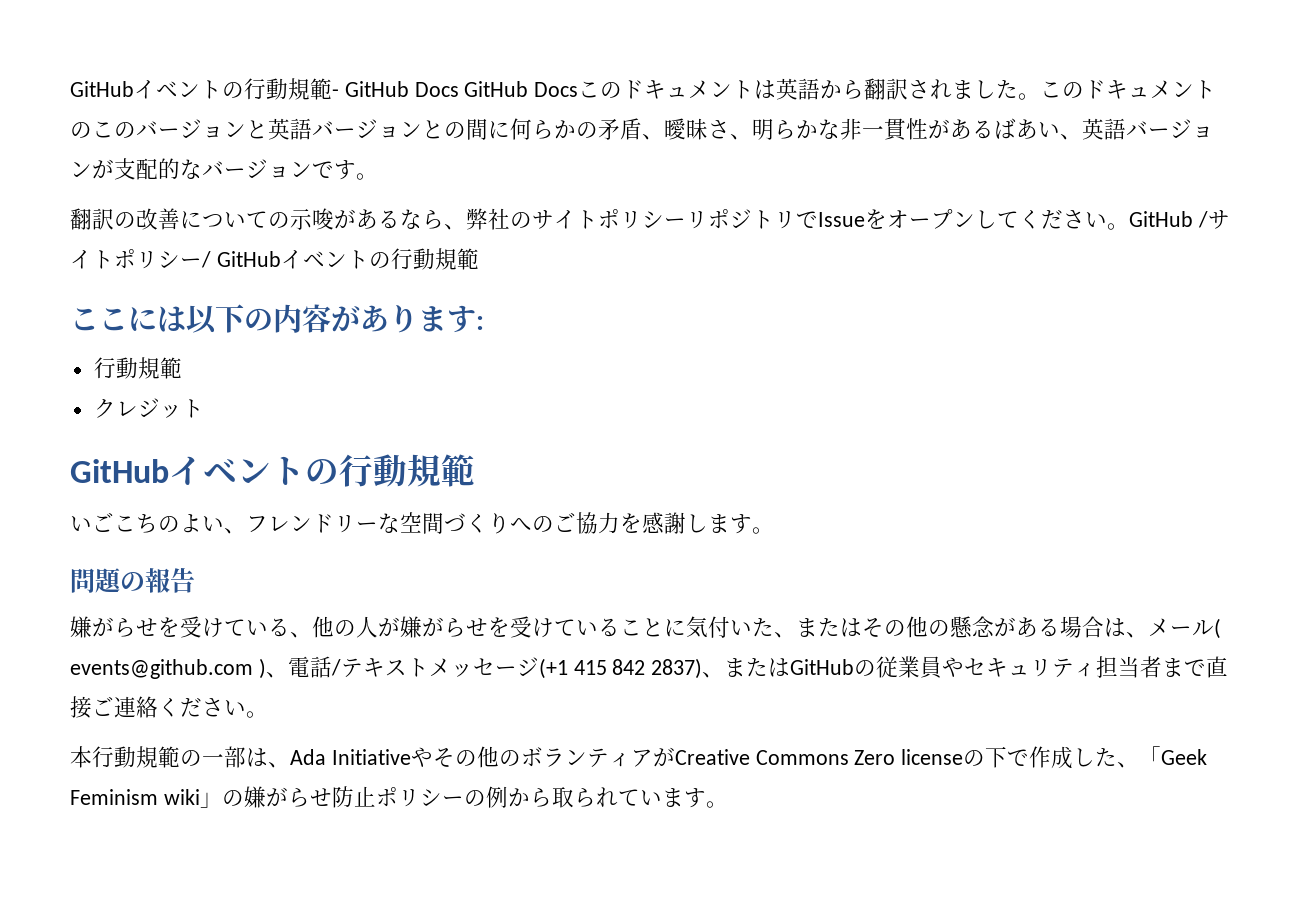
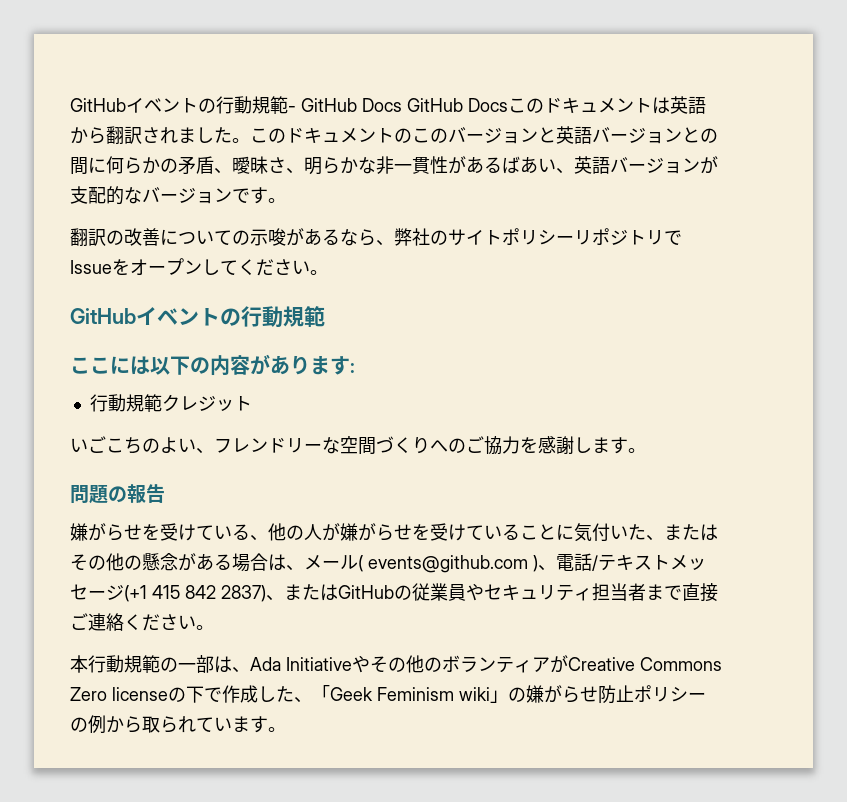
[1129,210,1230,229] [70,249,211,269] GitHub /サイトポリシー/ -> (328, 272) //
(182, 368) // -> (162, 403) none
[70,454,475,487] // GitHubイベントの行動規範 -> (252, 403) none

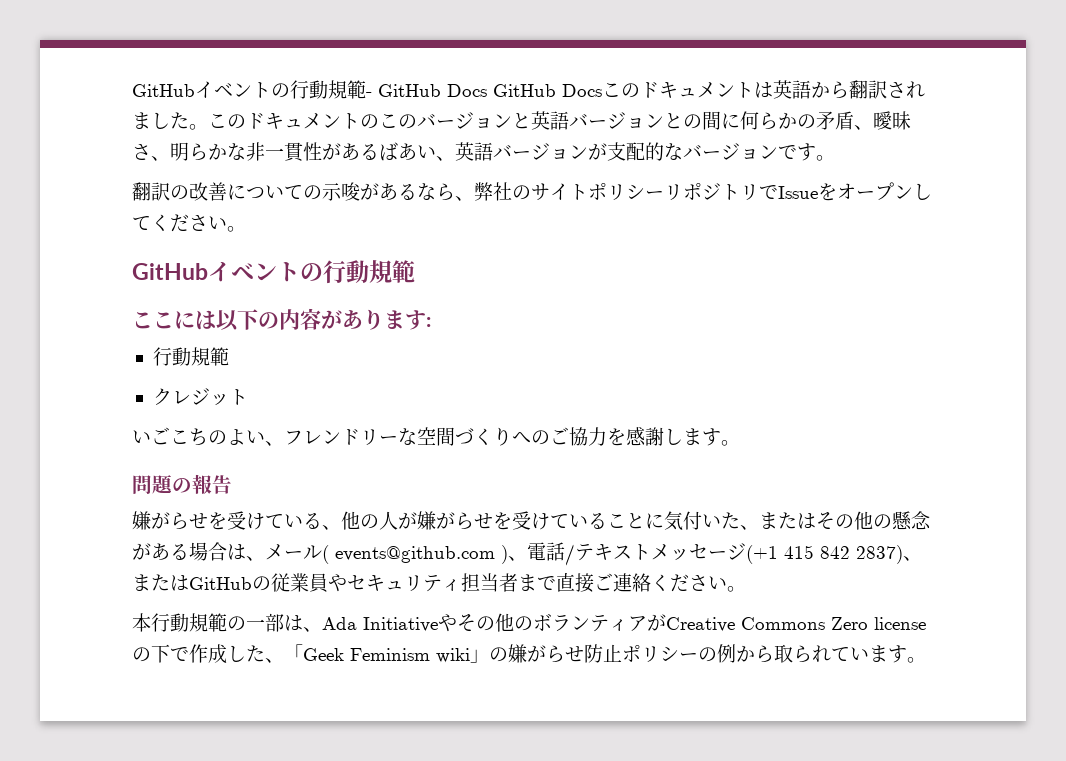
(162, 403) none -> (229, 356) //

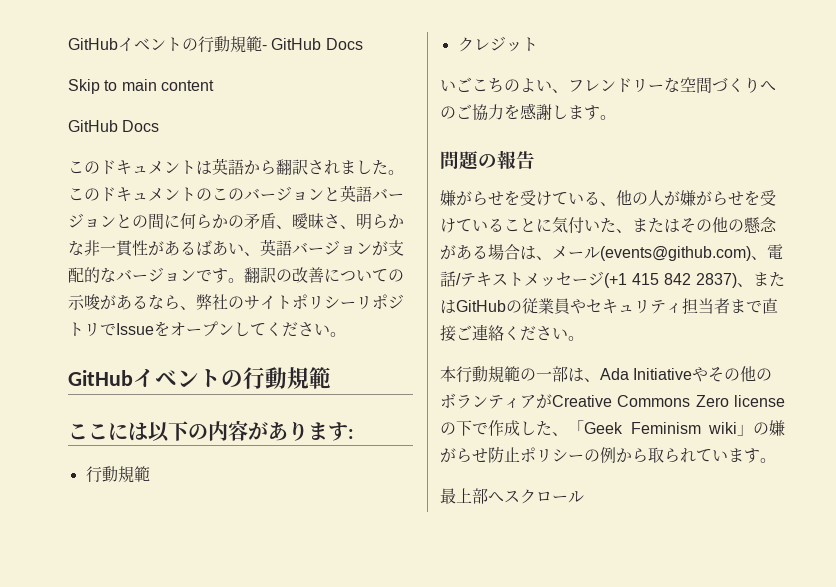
[493,84,602,97] GitHub Docs -> [68,79,214,94] [68,120,160,132] // Skip to main content // GitHub Docs //
(835, 158) // -> (244, 280) none
[322,545,508,564] ( events@github.com ) -> [600,246,751,261] (events@github.com)
(926, 660) none -> [440,488,584,504] // 最上部へスクロール

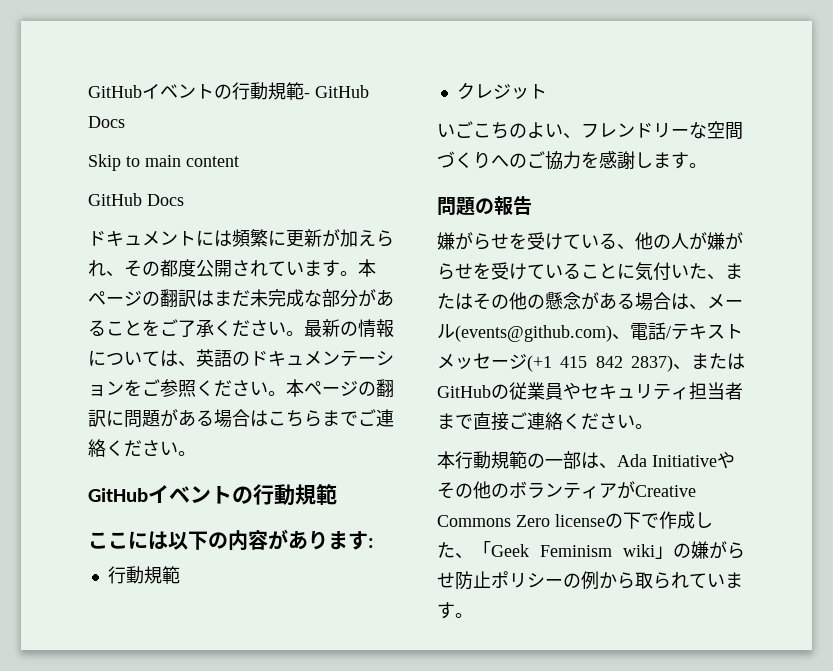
[68,158,404,175] [68,185,404,202] [68,213,404,230] [68,239,404,257] [68,267,404,283] [68,294,404,310] [68,321,266,337] このドキュメントは英語から翻訳されました。このドキュメントのこのバージョンと英語バージョンとの間に何らかの矛盾、曖昧さ、明らかな非一貫性があるばあい、英語バージョンが支配的なバージョンです。翻訳の改善についての示唆があるなら、弊社のサイトポリシーリポジトリでIssueをオープンして -> [88,229,394,247] [88,259,376,277] [88,289,394,307] [88,319,394,338] [88,349,394,367] [88,379,394,397] [88,409,394,428] [88,439,106,457] ドキュメントには頻繁に更新が加えられ、その都度公開されています。本ページの翻訳はまだ未完成な部分があることをご了承ください。最新の情報については、英語のドキュメンテーションをご参照ください。本ページの翻訳に問題がある場合はこちらまでご連絡
[440,488,584,504] // 最上部へスクロール -> (473, 615) none

